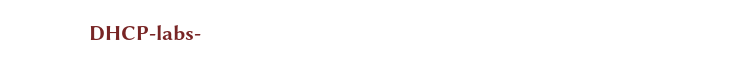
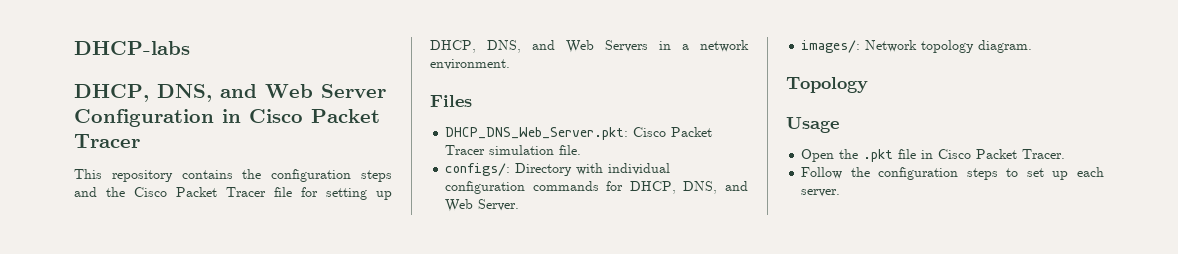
[89,25,201,41] DHCP-labs- -> [74,41,190,55] [74,84,386,102] [74,109,380,127] [74,134,140,148] [74,169,393,182] [74,187,392,200] [430,40,749,53] [430,59,510,70] [430,95,472,107] [445,127,713,140] [445,145,582,155] [445,163,671,176] [445,181,748,194] [445,199,520,212] [801,40,1033,53] [786,77,868,93] [786,117,839,133] [801,149,1066,162] [801,167,1104,180] [801,189,841,197] DHCP-labs // DHCP, DNS, and Web Server Configuration in Cisco Packet Tracer // This repository contains the configuration steps and the Cisco Packet Tracer file for setting up DHCP, DNS, and Web Servers in a network environment. // Files // DHCP_DNS_Web_Server.pkt: Cisco Packet Tracer simulation file. // configs/: Directory with individual configuration commands for DHCP, DNS, and Web Server. // images/: Network topology diagram. // Topology // Usage // Open the .pkt file in Cisco Packet Tracer. // Follow the configuration steps to set up each server.

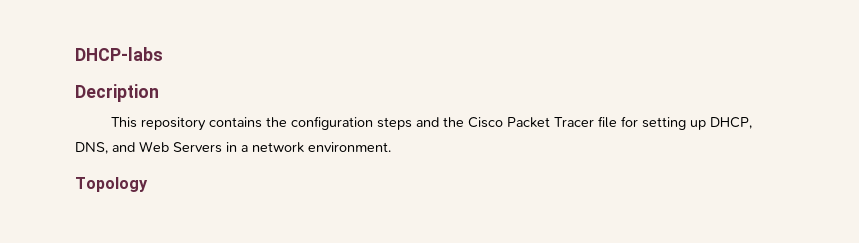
[74,84,386,102] [74,109,380,127] [74,134,140,148] DHCP, DNS, and Web Server Configuration in Cisco Packet Tracer -> [75,84,159,102] Decription
[430,95,472,107] [445,127,713,140] [445,145,582,155] [445,163,671,176] [445,181,748,194] [445,199,520,212] [801,40,1033,53] [786,77,868,93] [786,117,839,133] [801,149,1066,162] [801,167,1104,180] [801,189,841,197] Files // DHCP_DNS_Web_Server.pkt: Cisco Packet Tracer simulation file. // configs/: Directory with individual configuration commands for DHCP, DNS, and Web Server. // images/: Network topology diagram. // Topology // Usage // Open the .pkt file in Cisco Packet Tracer. // Follow the configuration steps to set up each server. -> [75,177,148,192] Topology

